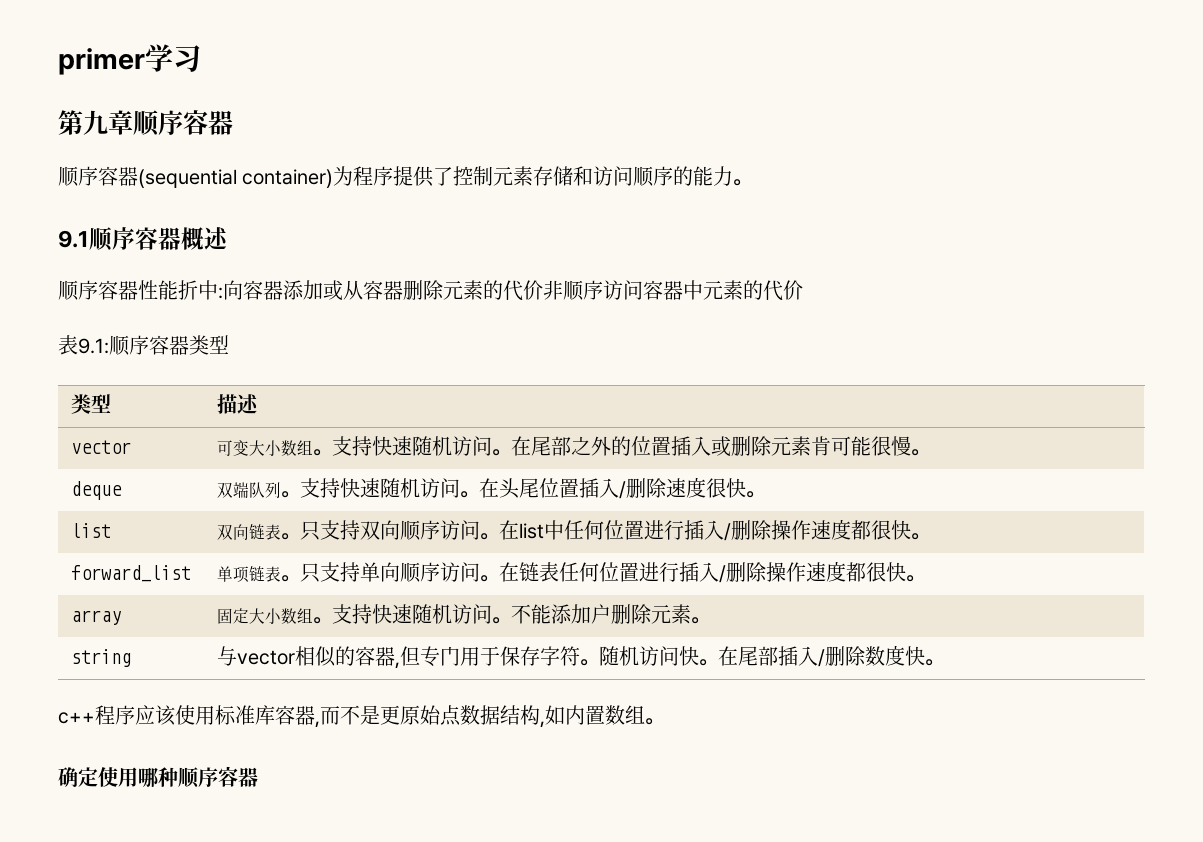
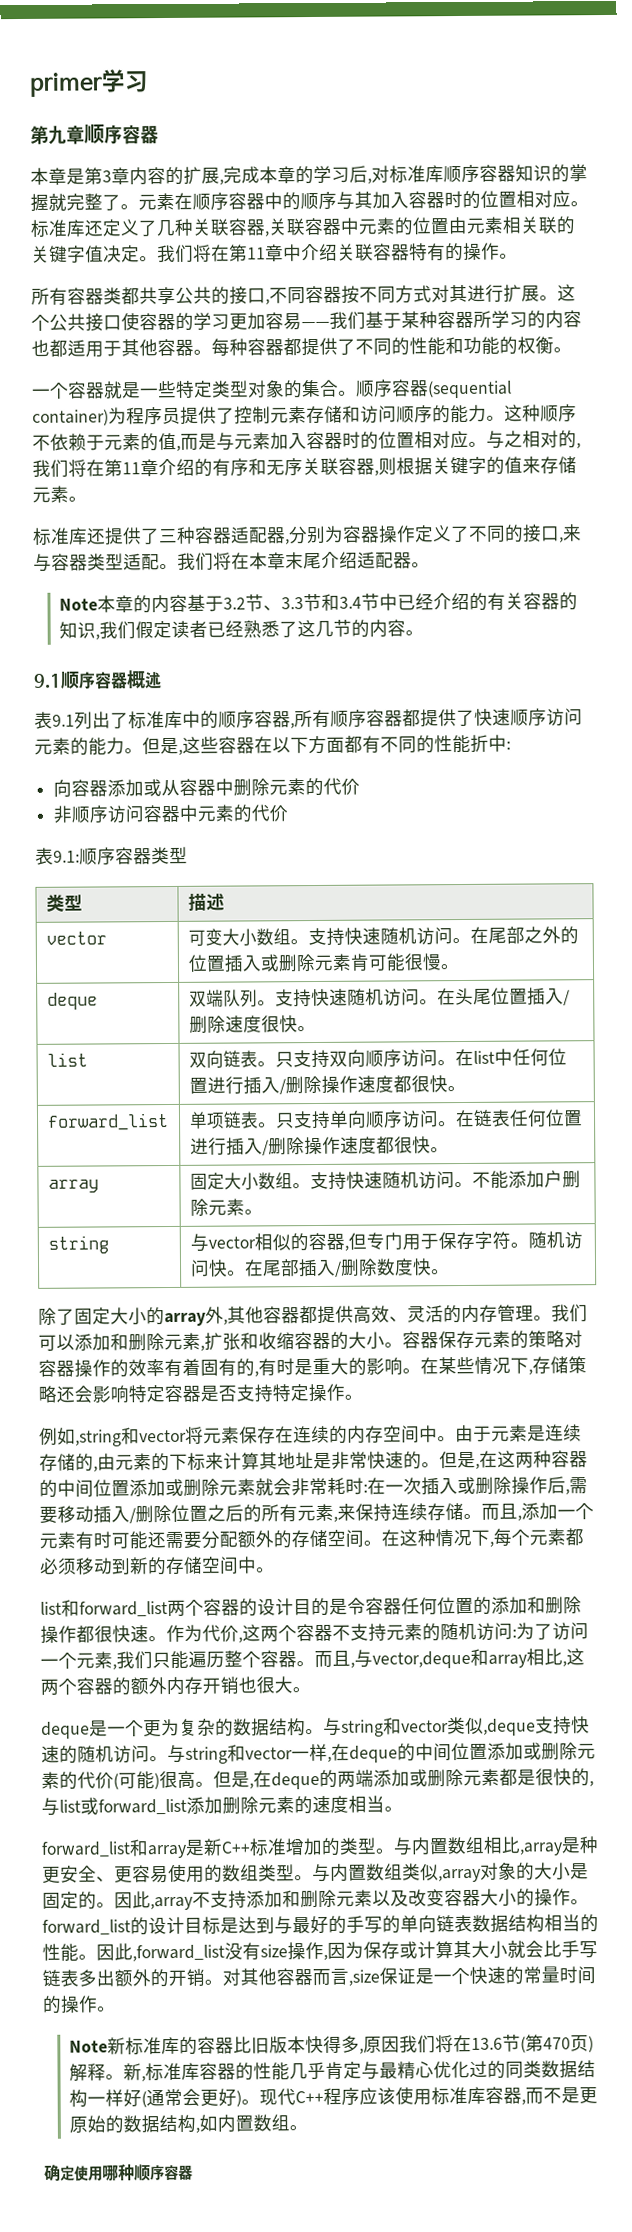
(233, 122) none -> [30,164,588,186] [30,190,589,212] [30,216,576,238] [31,242,518,263] [31,284,576,306] [31,310,582,332] [31,336,572,358] [32,379,357,399] 本章是第3章内容的扩展,完成本章的学习后,对标准库顺序容器知识的掌握就完整了。元素在顺序容器中的顺序与其加入容器时的位置相对应。标准库还定义了几种关联容器,关联容器中元素的位置由元素相关联的关键字值决定。我们将在第11章中介绍关联容器特有的操作。 // 所有容器类都共享公共的接口,不同容器按不同方式对其进行扩展。这个公共接口使容器的学习更加容易——我们基于某种容器所学习的内容也都适用于其他容器。每种容器都提供了不同的性能和功能的权衡。 // 一个容器就是一些特定类型对象的集合。
(394, 176) none -> [162,407,181,425] 员
[58,227,228,251] [58,280,138,301] // 9.1顺序容器概述 // 顺序容器 -> [504,404,577,423] [32,430,581,452] [32,456,577,478] [32,485,87,503] [32,524,582,546] [33,551,430,572] [59,592,579,614] [59,619,425,640] [33,670,162,690] [34,708,583,730] [34,735,435,756] 这种顺序不依赖于元素的值,而是与元素加入容器时的位置相对应。与之相对的,我们将在第11章介绍的有序和无序关联容器,则根据关键字的值来存储元素。 // 标准库还提供了三种容器适配器,分别为容器操作定义了不同的接口,来与容器类型适配。我们将在本章末尾介绍适配器。 // Note本章的内容基于3.2节、3.3节和3.4节中已经介绍的有关容器的知识,我们假定读者已经熟悉了这几节的内容。 // 9.1顺序容器概述 // 表9.1列出了标准库中的顺序容器,所有顺序容器都提供了快速顺序访问元素的能力。但是,这些容器在以下方面都有不同的
(223, 293) none -> (511, 745) //
[403,280,543,301] 删除元素的代价 -> [215,777,361,797] 中删除元素的代价 //
[58,712,95,724] c++ -> [38,1304,588,1327] [38,1330,583,1352] [38,1356,587,1378] [38,1383,363,1404] [39,1424,582,1447] [39,1450,588,1472] [39,1476,588,1498] [39,1502,594,1524] [39,1528,584,1550] [40,1556,275,1576] [40,1596,582,1617] [40,1622,589,1644] [40,1648,585,1670] [40,1676,311,1696] [41,1716,590,1739] [41,1742,596,1764] [41,1768,594,1790] [41,1795,403,1816] [41,1836,599,1859] [42,1862,589,1884] [42,1888,589,1911] [42,1914,599,1936] [42,1940,598,1962] [42,1966,596,1988] [42,1995,116,2014] [69,2034,595,2056] [69,2060,597,2082] [69,2088,325,2108] 除了固定大小的array外,其他容器都提供高效、灵活的内存管理。我们可以添加和删除元素,扩张和收缩容器的大小。容器保存元素的策略对容器操作的效率有着固有的,有时是重大的影响。在某些情况下,存储策略还会影响特定容器是否支持特定操作。 // 例如,string和vector将元素保存在连续的内存空间中。由于元素是连续存储的,由元素的下标来计算其地址是非常快速的。但是,在这两种容器的中间位置添加或删除元素就会非常耗时:在一次插入或删除操作后,需要移动插入/删除位置之后的所有元素,来保持连续存储。而且,添加一个元素有时可能还需要分配额外的存储空间。在这种情况下,每个元素都必须移动到新的存储空间中。 // list和forward_list两个容器的设计目的是令容器任何位置的添加和删除操作都很快速。作为代价,这两个容器不支持元素的随机访问:为了访问一个元素,我们只能遍历整个容器。而且,与vector,deque和array相比,这两个容器的额外内存开销也很大。 // deque是一个更为复杂的数据结构。与string和vector类似,deque支持快速的随机访问。与string和vector一样,在deque的中间位置添加或删除元素的代价(可能)很高。但是,在deque的两端添加或删除元素都是很快的,与list或forward_list添加删除元素的速度相当。 // forward_list和array是新C++标准增加的类型。与内置数组相比,array是种更安全、更容易使用的数组类型。与内置数组类似,array对象的大小是固定的。因此,array不支持添加和删除元素以及改变容器大小的操作。forward_list的设计目标是达到与最好的手写的单向链表数据结构相当的性能。因此,forward_list没有size操作,因为保存或计算其大小就会比手写链表多出额外的开销。对其他容器而言,size保证是一个快速的常量时间的操作。 // Note新标准库的容器比旧版本快得多,原因我们将在13.6节(第470页)解释。新,标准库容器的性能几乎肯定与最精心优化过的同类数据结构一样好(通常会更好)。现代C++
[440,705,461,726] 点 -> [105,2115,125,2134] 的

